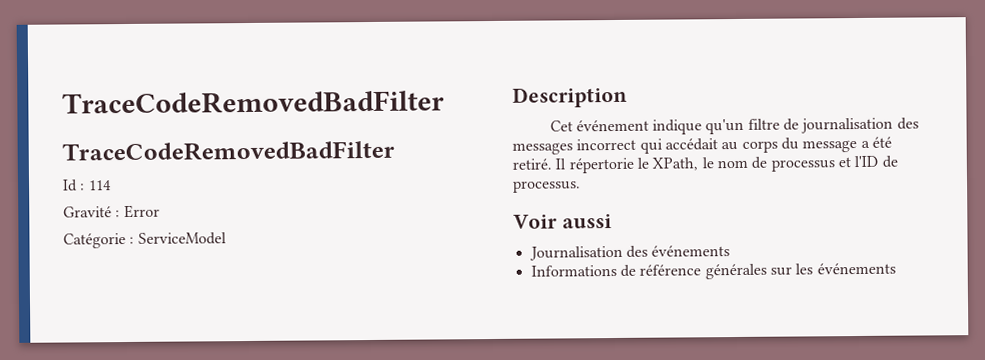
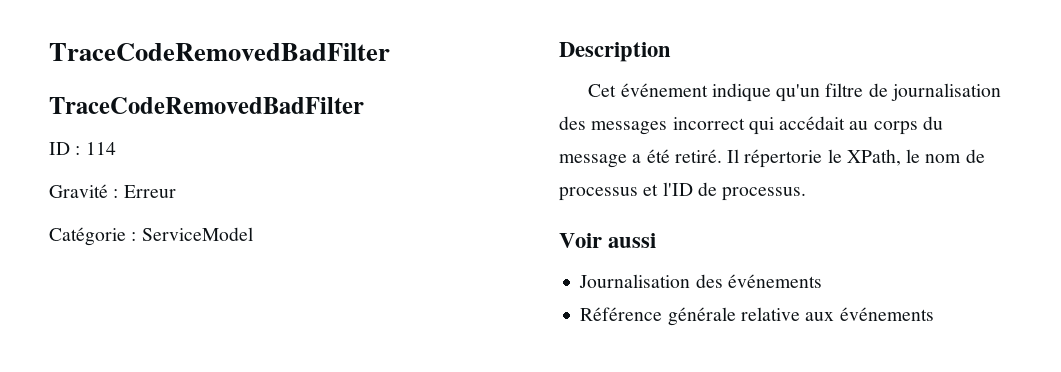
[62,179,78,192] Id -> [49,142,70,155] ID
[123,204,160,219] Error -> [123,185,176,198] Erreur
[530,263,814,280] Informations de référence générales sur les -> [580,307,835,326] Référence générale relative aux

